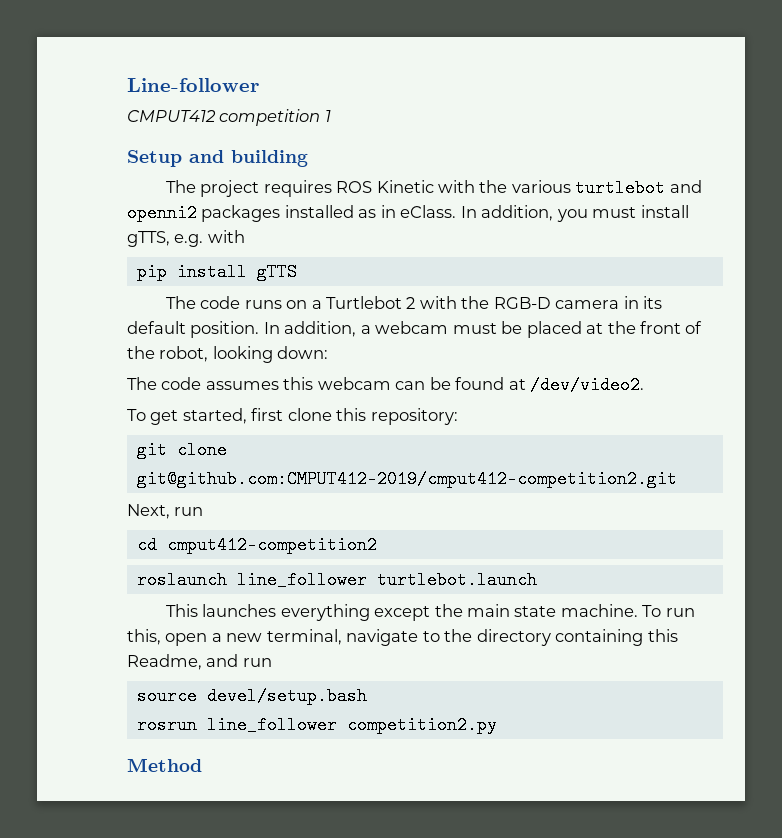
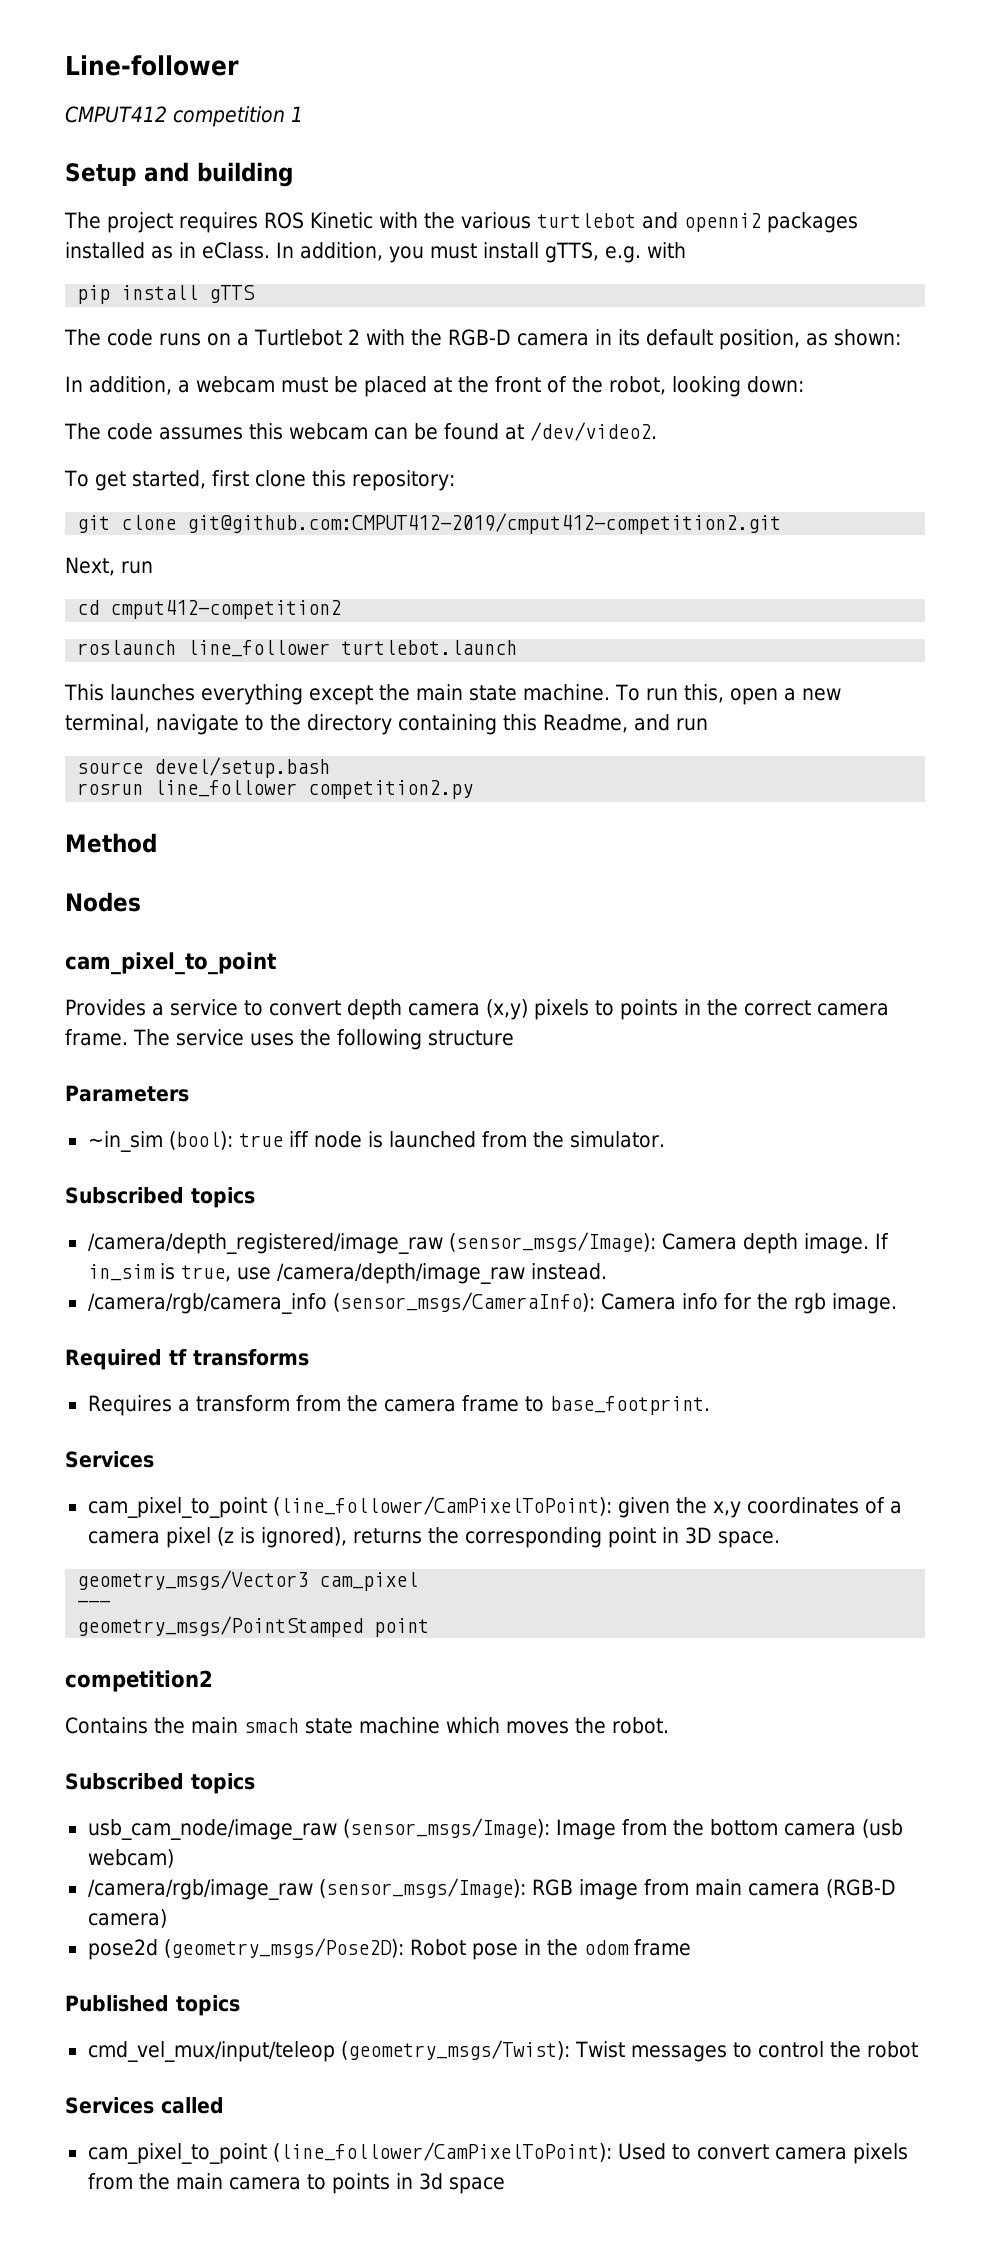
[190,321,260,338] position. -> [718,329,901,350] position, as shown: //
(202, 765) none -> [65,892,141,912] [65,952,277,975] [65,999,889,1020] [65,1029,514,1050] [65,1085,189,1102] [87,1131,665,1152] [65,1187,255,1208] [87,1232,889,1254] [87,1263,607,1284] [87,1292,897,1314] [65,1349,309,1370] [87,1395,710,1416] [65,1451,154,1468] [87,1496,902,1518] [87,1527,780,1548] [77,1570,419,1591] [77,1600,111,1608] [77,1616,430,1637] [65,1670,213,1692] [65,1717,669,1734] [65,1773,255,1794] [87,1818,903,1840] [87,1849,174,1868] [87,1878,896,1900] [87,1909,167,1928] [87,1938,691,1960] [65,1995,240,2016] [87,2040,918,2062] [65,2097,224,2114] [87,2142,908,2164] [87,2173,505,2194] // Nodes // cam_pixel_to_point // Provides a service to convert depth camera (x,y) pixels to points in the correct camera frame. The service uses the following structure // Parameters // ~in_sim (bool): true iff node is launched from the simulator. // Subscribed topics // /camera/depth_registered/image_raw (sensor_msgs/Image): Camera depth image. If in_sim is true, use /camera/depth/image_raw instead. // /camera/rgb/camera_info (sensor_msgs/CameraInfo): Camera info for the rgb image. // Required tf transforms // Requires a transform from the camera frame to base_footprint. // Services // cam_pixel_to_point (line_follower/CamPixelToPoint): given the x,y coordinates of a camera pixel (z is ignored), returns the corresponding point in 3D space. // geometry_msgs/Vector3 cam_pixel // --- // geometry_msgs/PointStamped point // competition2 // Contains the main smach state machine which moves the robot. // Subscribed topics // usb_cam_node/image_raw (sensor_msgs/Image): Image from the bottom camera (usb webcam) // /camera/rgb/image_raw (sensor_msgs/Image): RGB image from main camera (RGB-D camera) // pose2d (geometry_msgs/Pose2D): Robot pose in the odom frame // Published topics // cmd_vel_mux/input/teleop (geometry_msgs/Twist): Twist messages to control the robot // Services called // cam_pixel_to_point (line_follower/CamPixelToPoint): Used to convert camera pixels from the main camera to points in 3d space

